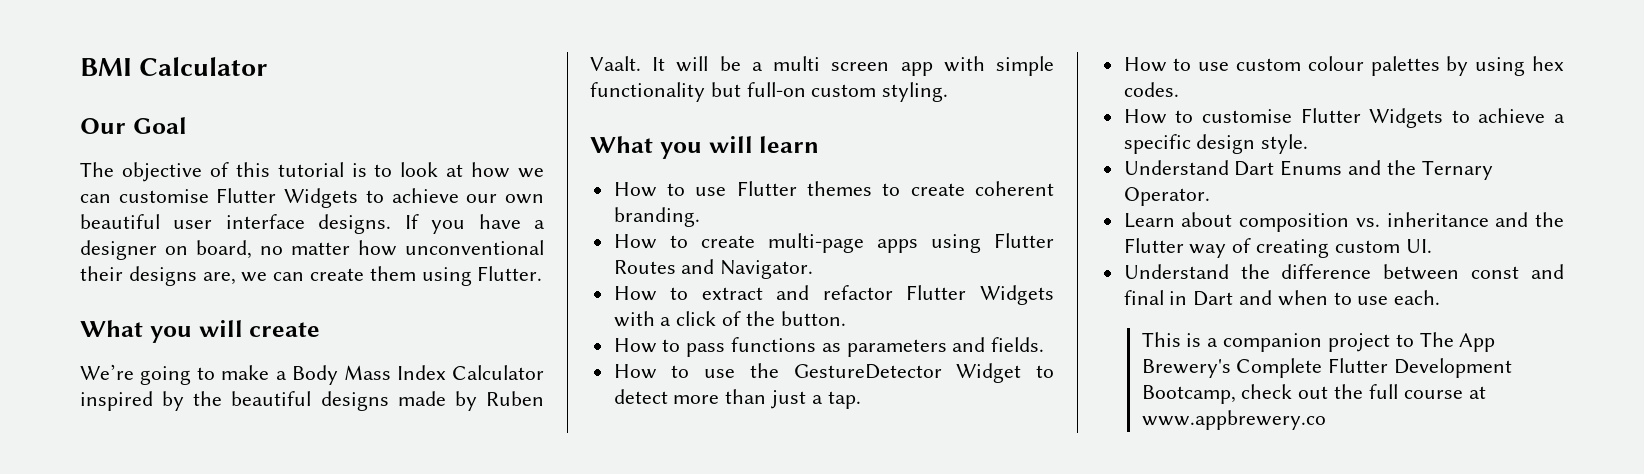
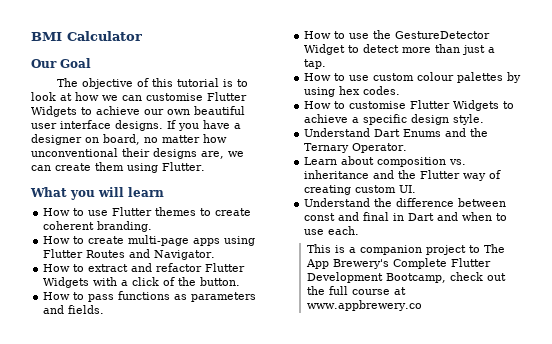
[80,320,321,343] [80,364,544,385] [80,391,544,411] [590,56,1054,76] [590,82,949,102] // What you will create // We’re going to make a Body Mass Index Calculator inspired by the beautiful designs made by Ruben Vaalt. It will be a multi screen app with simple functionality but full-on custom styling. -> (205, 166) none

